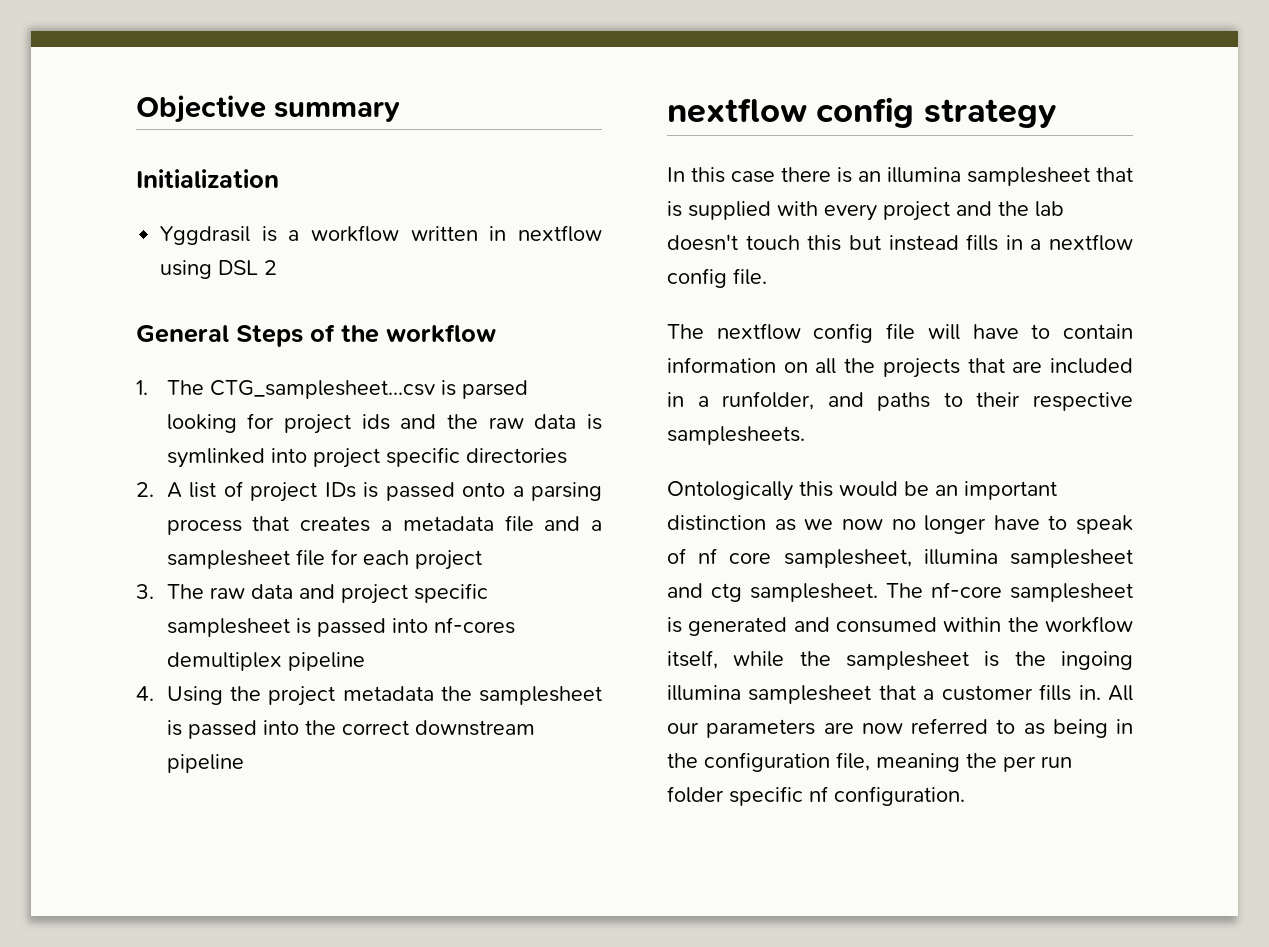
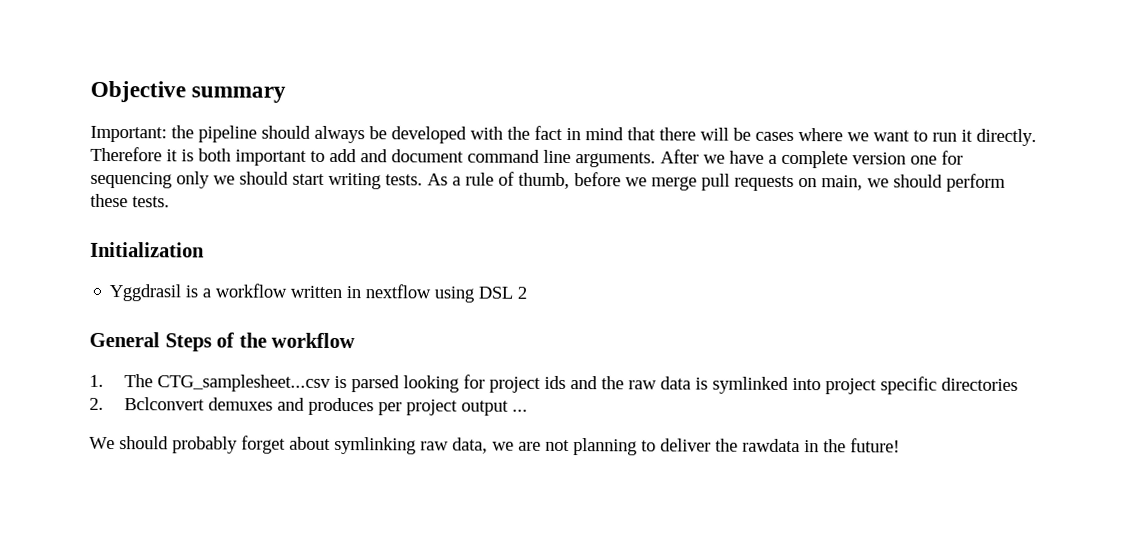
(400, 111) none -> [90,125,1037,147] [90,146,963,169] [90,171,1006,192] [90,193,170,208] // Important: the pipeline should always be developed with the fact in mind that there will be cases where we want to run it directly. Therefore it is both important to add and document command line arguments. After we have a complete version one for sequencing only we should start writing tests. As a rule of thumb, before we merge pull requests on main, we should perform these tests.
[166,481,602,502] [166,515,602,535] [166,549,482,570] [136,583,488,604] [166,617,515,637] [166,652,365,671] [136,686,602,706] [166,720,535,739] [166,754,244,773] [667,97,1057,128] [667,167,1133,186] [667,201,1064,221] [667,234,1133,251] [667,268,767,288] [667,323,1133,343] [667,357,1133,378] [667,391,1133,411] [667,426,805,445] [667,481,1057,501] [667,515,1133,534] [667,548,1133,568] [667,582,1133,602] [667,616,1133,636] [667,650,1133,670] [667,684,1133,704] [667,718,1133,738] [667,752,1072,772] [667,786,965,806] A list of project IDs is passed onto a parsing process that creates a metadata file and a samplesheet file for each project // 3. The raw data and project specific samplesheet is passed into nf-cores demultiplex pipeline // 4. Using the project metadata the samplesheet is passed into the correct downstream pipeline // nextflow config strategy // In this case there is an illumina samplesheet that is supplied with every project and the lab doesn't touch this but instead fills in a nextflow config file. // The nextflow config file will have to contain information on all the projects that are included in a runfolder, and paths to their respective samplesheets. // Ontologically this would be an important distinction as we now no longer have to speak of nf core samplesheet, illumina samplesheet and ctg samplesheet. The nf-core samplesheet is generated and consumed within the workflow itself, while the samplesheet is the ingoing illumina samplesheet that a customer fills in. All our parameters are now referred to as being in the configuration file, meaning the per run folder specific nf configuration. -> [123,397,528,416] [89,435,900,456] Bclconvert demuxes and produces per project output ... // We should probably forget about symlinking raw data, we are not planning to deliver the rawdata in the future!

